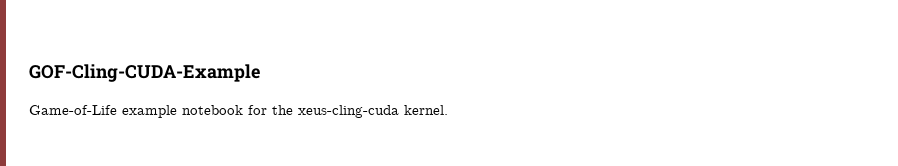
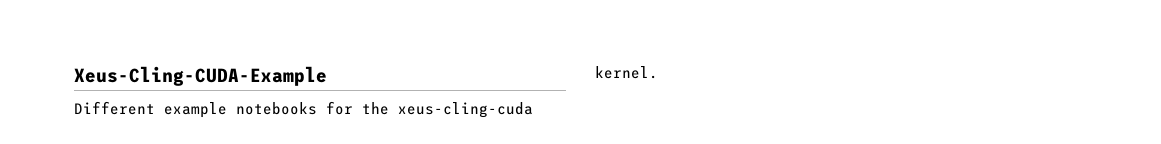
[29,64,261,82] [29,105,243,118] GOF-Cling-CUDA-Example // Game-of-Life example notebook -> [74,66,327,86] [74,101,317,118] Xeus-Cling-CUDA-Example // Different example notebooks

